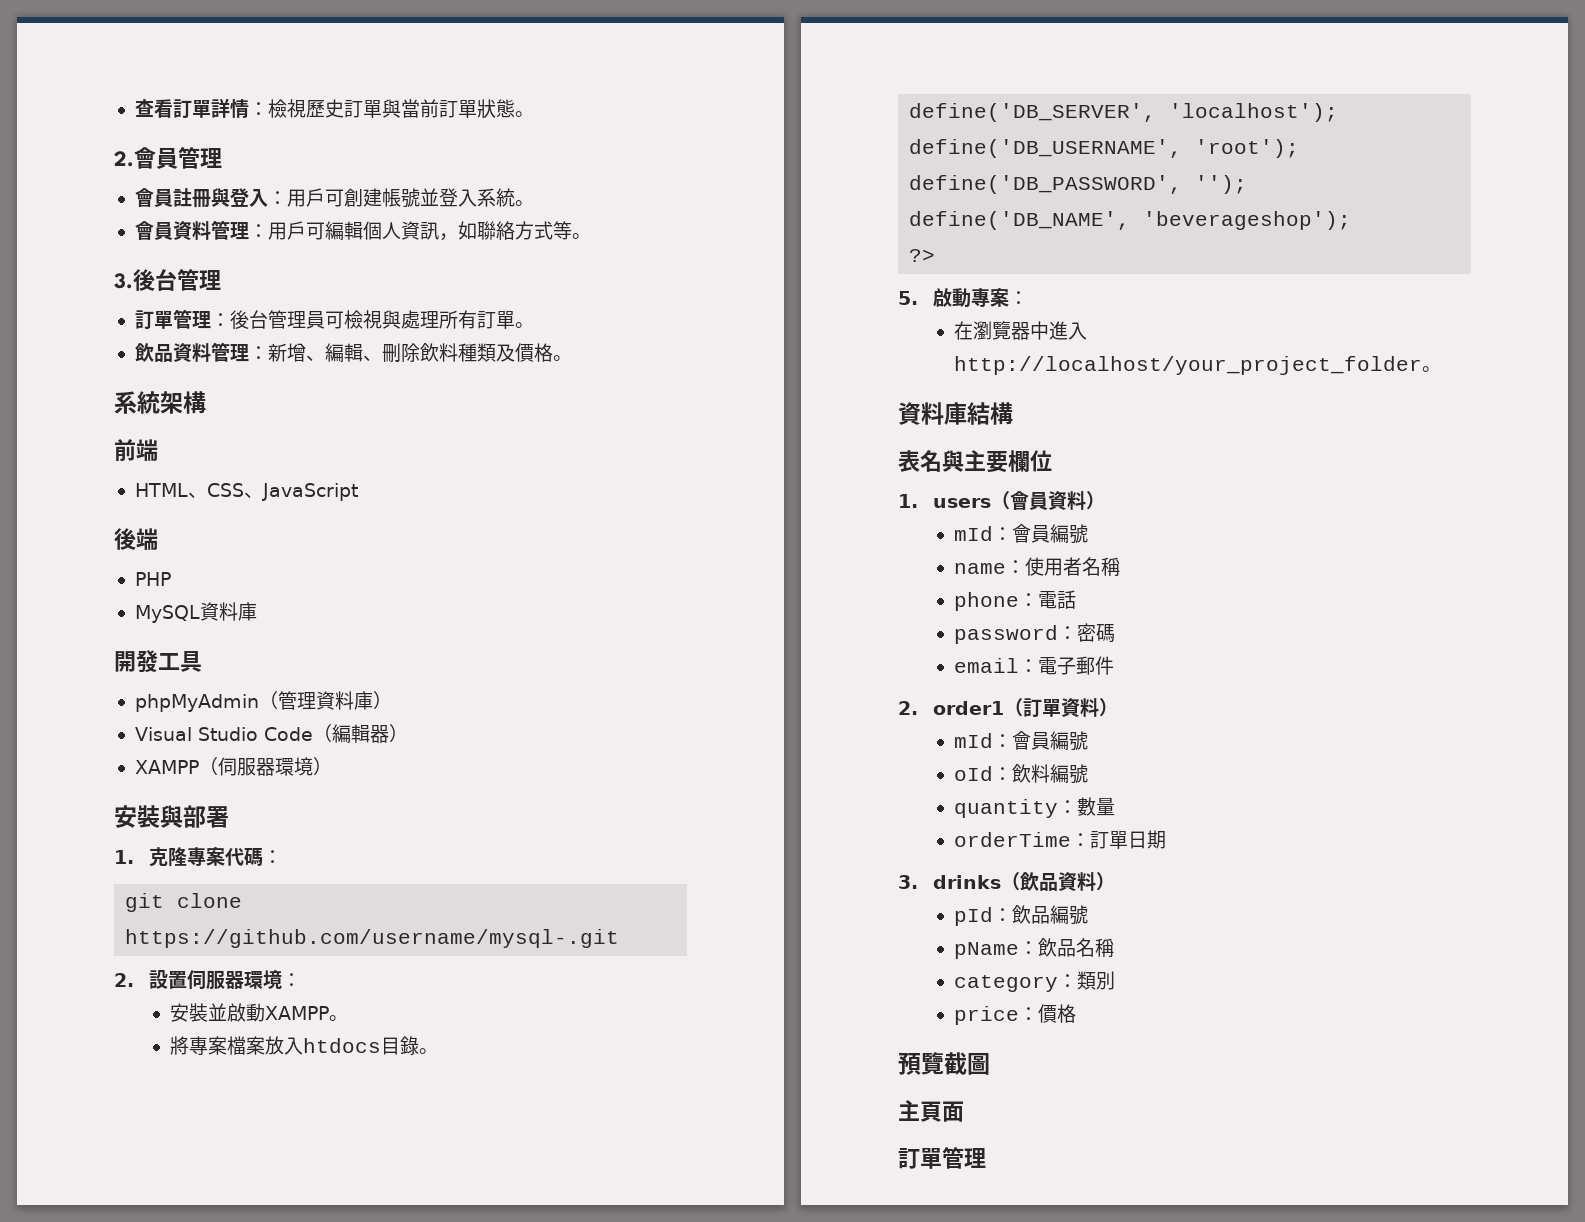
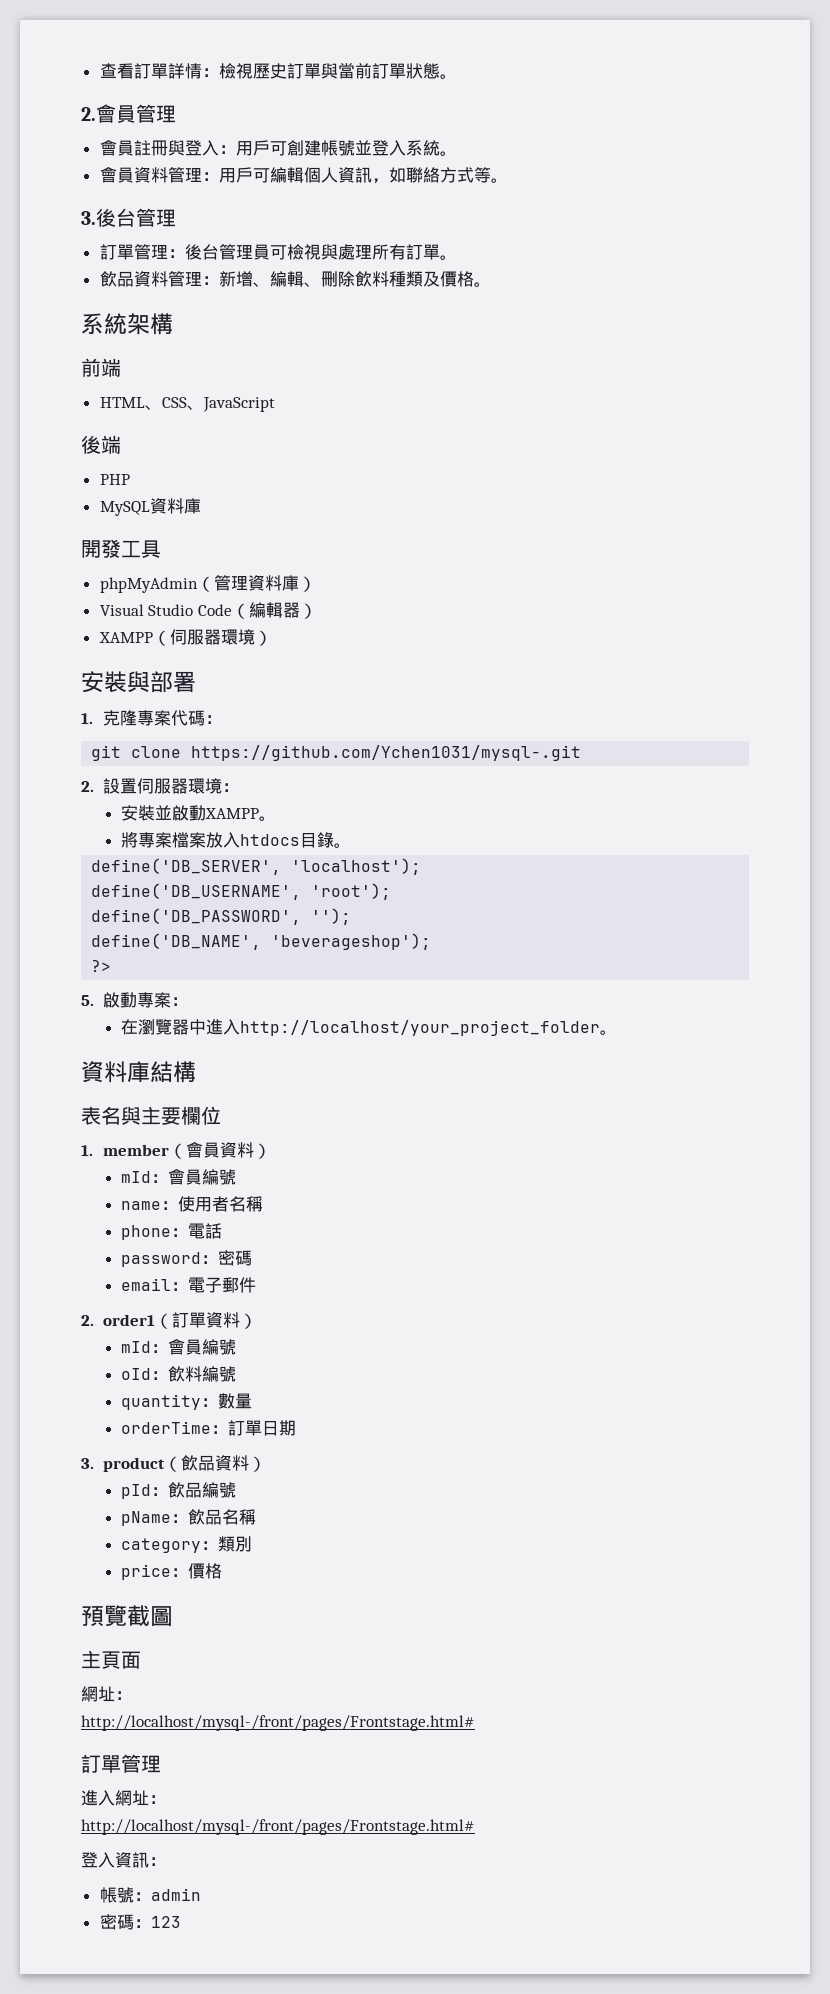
[125,929,620,948] https://github.com/username/mysql-.git -> [191,745,582,761] https://github.com/Ychen1031/mysql-.git
[933,498,992,508] users -> [102,1144,169,1156] member
[933,875,1002,889] drinks -> [102,1457,165,1472] product
[898,1147,986,1169] // 訂單管理 -> [81,1686,132,1702] [81,1715,475,1731] [81,1754,161,1773] [81,1790,166,1806] [81,1819,475,1835] [81,1852,166,1868] [99,1887,201,1903] [99,1914,181,1930] // 網址： // http://localhost/mysql-/front/pages/Frontstage.html# // 訂單管理 // 進入網址： // http://localhost/mysql-/front/pages/Frontstage.html# // 登入資訊： // 帳號：admin // 密碼：123

